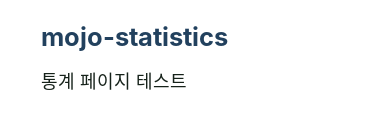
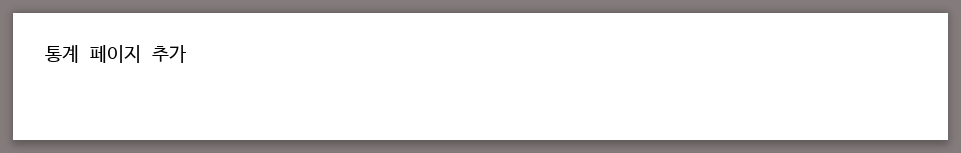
[41,26,228,51] mojo-statistics // -> (45, 54) none
[136,72,187,90] 테스트 -> [152,45,186,63] 추가

